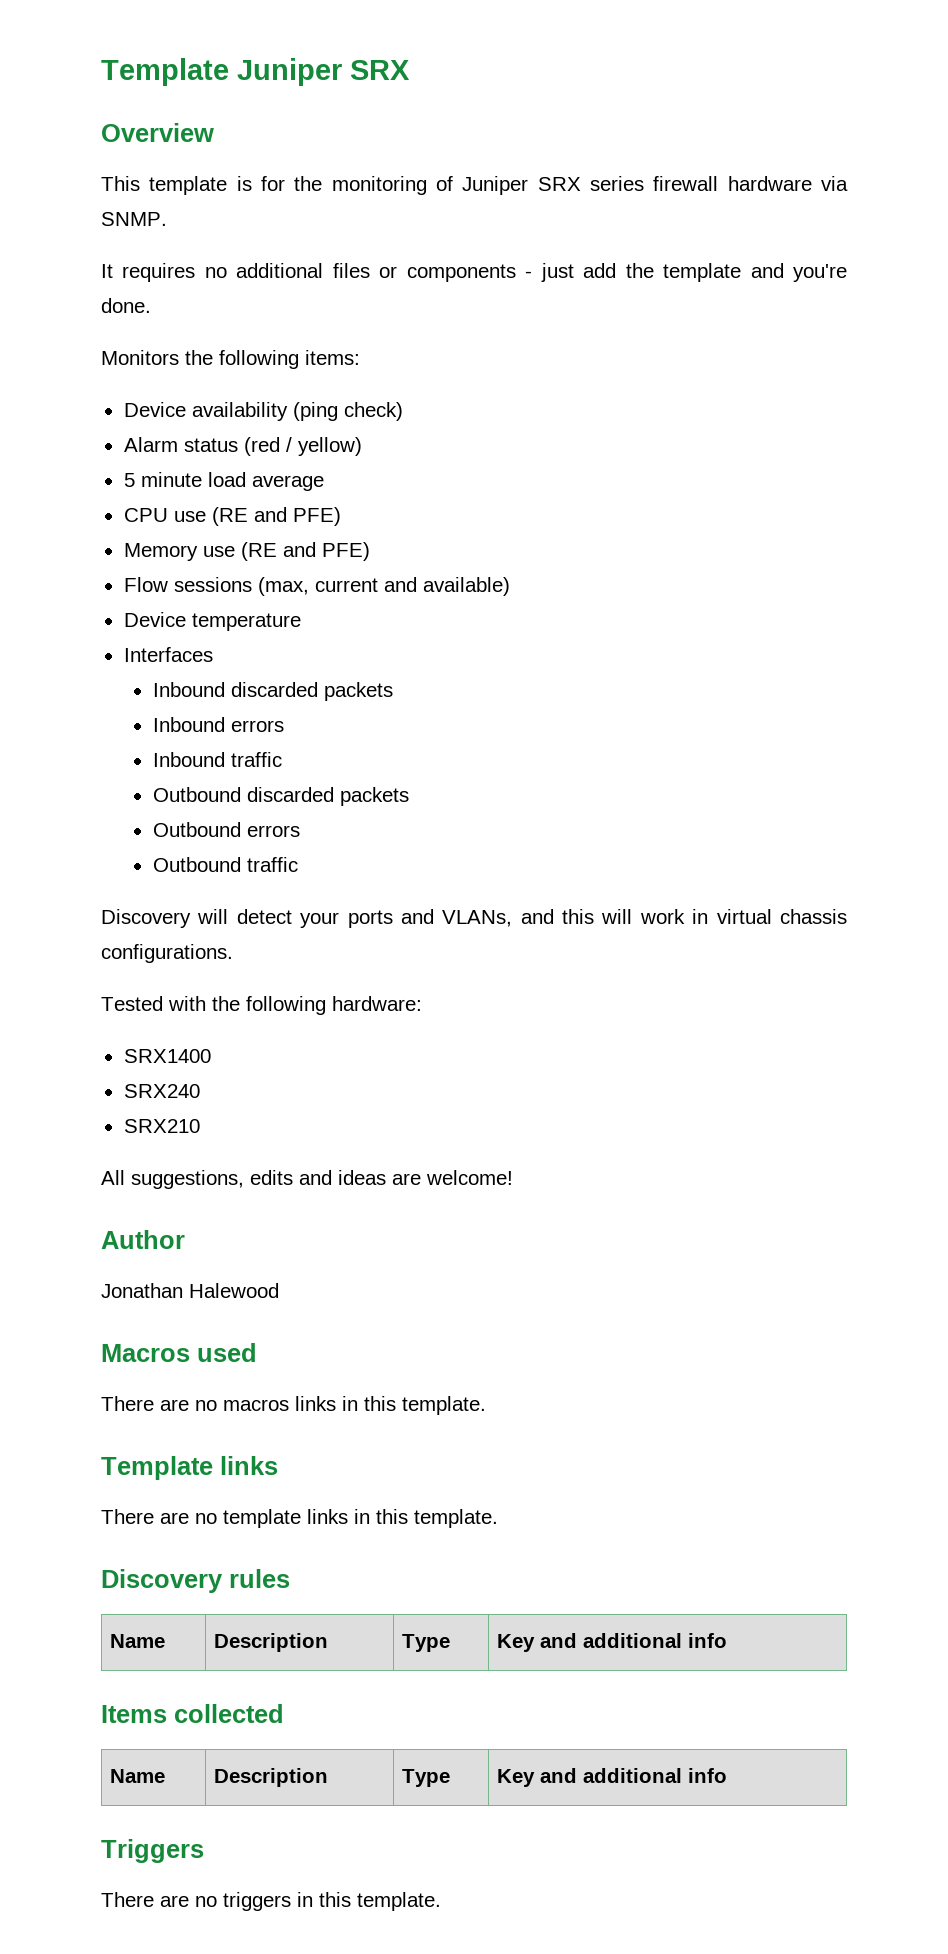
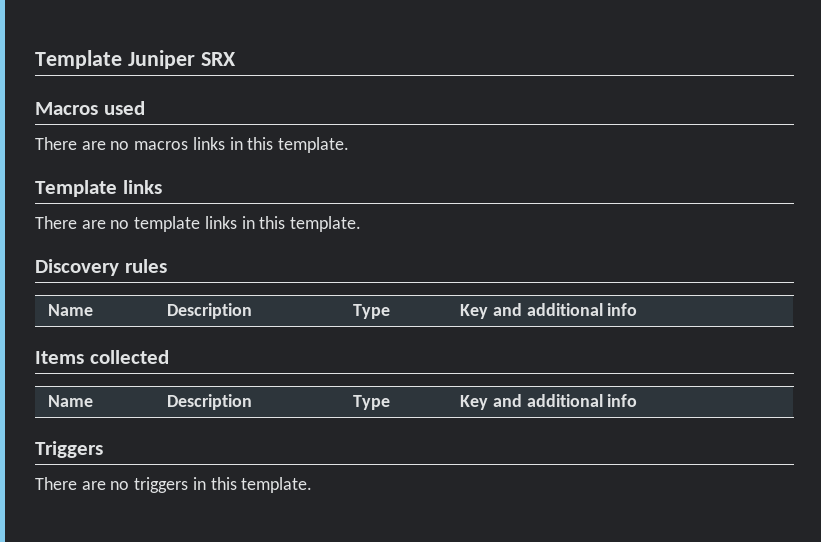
[101,123,214,142] [101,176,849,195] [101,212,167,226] [101,263,847,282] [101,298,151,313] [101,350,360,369] [123,402,403,421] [123,437,362,456] [123,472,324,491] [123,507,341,526] [123,542,370,561] [123,577,510,596] [123,612,301,631] [123,647,213,662] [152,682,393,701] [152,717,284,732] [152,752,282,767] [152,787,409,806] [152,822,300,837] [152,857,298,872] [101,909,847,928] [101,944,233,963] [101,996,422,1015] [123,1049,211,1063] [123,1084,200,1098] [123,1119,200,1133] [101,1170,513,1189] [101,1230,185,1249] [101,1283,279,1298] // Overview // This template is for the monitoring of Juniper SRX series firewall hardware via SNMP. // It requires no additional files or components - just add the template and you're done. // Monitors the following items: // Device availability (ping check) // Alarm status (red / yellow) // 5 minute load average // CPU use (RE and PFE) // Memory use (RE and PFE) // Flow sessions (max, current and available) // Device temperature // Interfaces // Inbound discarded packets // Inbound errors // Inbound traffic // Outbound discarded packets // Outbound errors // Outbound traffic // Discovery will detect your ports and VLANs, and this will work in virtual chassis configurations. // Tested with the following hardware: // SRX1400 // SRX240 // SRX210 // All suggestions, edits and ideas are welcome! // Author // Jonathan Halewood -> (236, 59) none

